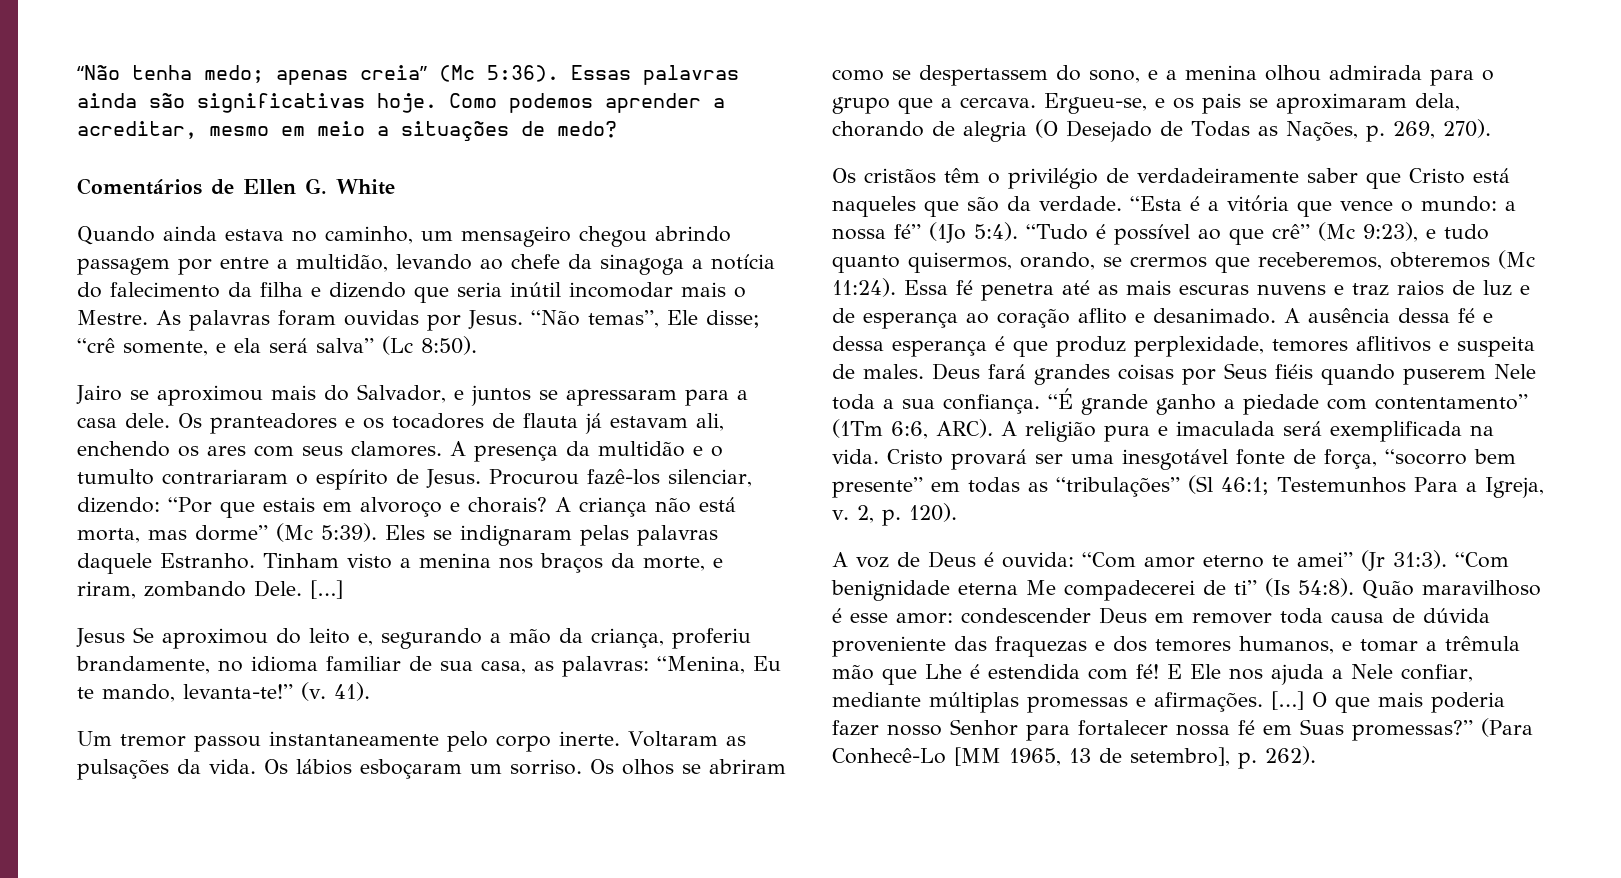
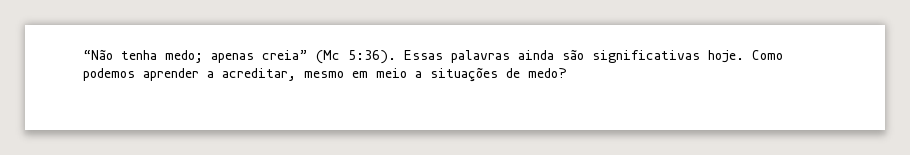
[77,178,395,195] [77,226,731,247] [77,254,775,275] [77,282,746,303] [77,310,760,331] [77,336,477,356] [76,384,748,406] [77,413,724,434] [77,441,723,462] [77,469,752,490] [77,497,736,518] [77,523,718,546] [77,553,723,574] [77,580,343,599] [76,627,751,649] [76,656,781,677] [77,682,370,702] [77,731,746,752] [77,759,786,780] [832,65,1494,86] [832,93,1460,114] [832,119,1491,142] [832,168,1510,189] [832,195,1516,217] [832,222,1489,245] [832,250,1535,273] [832,278,1530,301] [832,308,1493,329] [832,336,1535,357] [832,363,1536,385] [832,388,1528,415] [832,419,1494,442] [832,449,1516,470] [832,475,1544,498] [832,503,957,526] [832,550,1510,571] [831,578,1541,601] [832,607,1490,624] [832,636,1520,657] [832,664,1473,685] [832,691,1505,713] [832,718,1533,741] [832,746,1316,769] // Comentários de Ellen G. White // Quando ainda estava no caminho, um mensageiro chegou abrindo passagem por entre a multidão, levando ao chefe da sinagoga a notícia do falecimento da filha e dizendo que seria inútil incomodar mais o Mestre. As palavras foram ouvidas por Jesus. “Não temas”, Ele disse; “crê somente, e ela será salva” (Lc 8:50). // Jairo se aproximou mais do Salvador, e juntos se apressaram para a casa dele. Os pranteadores e os tocadores de flauta já estavam ali, enchendo os ares com seus clamores. A presença da multidão e o tumulto contrariaram o espírito de Jesus. Procurou fazê-los silenciar, dizendo: “Por que estais em alvoroço e chorais? A criança não está morta, mas dorme” (Mc 5:39). Eles se indignaram pelas palavras daquele Estranho. Tinham visto a menina nos braços da morte, e riram, zombando Dele. […] // Jesus Se aproximou do leito e, segurando a mão da criança, proferiu brandamente, no idioma familiar de sua casa, as palavras: “Menina, Eu te mando, levanta-te!” (v. 41). // Um tremor passou instantaneamente pelo corpo inerte. Voltaram as pulsações da vida. Os lábios esboçaram um sorriso. Os olhos se abriram como se despertassem do sono, e a menina olhou admirada para o grupo que a cercava. Ergueu-se, e os pais se aproximaram dela, chorando de alegria (O Desejado de Todas as Nações, p. 269, 270). // Os cristãos têm o privilégio de verdadeiramente saber que Cristo está naqueles que são da verdade. “Esta é a vitória que vence o mundo: a nossa fé” (1Jo 5:4). “Tudo é possível ao que crê” (Mc 9:23), e tudo quanto quisermos, orando, se crermos que receberemos, obteremos (Mc 11:24). Essa fé penetra até as mais escuras nuvens e traz raios de luz e de esperança ao coração aflito e desanimado. A ausência dessa fé e dessa esperança é que produz perplexidade, temores aflitivos e suspeita de males. Deus fará grandes coisas por Seus fiéis quando puserem Nele toda a sua confiança. “É grande ganho a piedade com contentamento” (1Tm 6:6, ARC). A religião pura e imaculada será exemplificada na vida. Cristo provará ser uma inesgotável fonte de força, “socorro bem presente” em todas as “tribulações” (Sl 46:1; Testemunhos Para a Igreja, v. 2, p. 120). // A voz de Deus é ouvida: “Com amor eterno te amei” (Jr 31:3). “Com benignidade eterna Me compadecerei de ti” (Is 54:8). Quão maravilhoso é esse amor: condescender Deus em remover toda causa de dúvida proveniente das fraquezas e dos temores humanos, e tomar a trêmula mão que Lhe é estendida com fé! E Ele nos ajuda a Nele confiar, mediante múltiplas promessas e afirmações. […] O que mais poderia fazer nosso Senhor para fortalecer nossa fé em Suas promessas?” (Para Conhecê-Lo [MM 1965, 13 de setembro], p. 262). -> (567, 73) none

